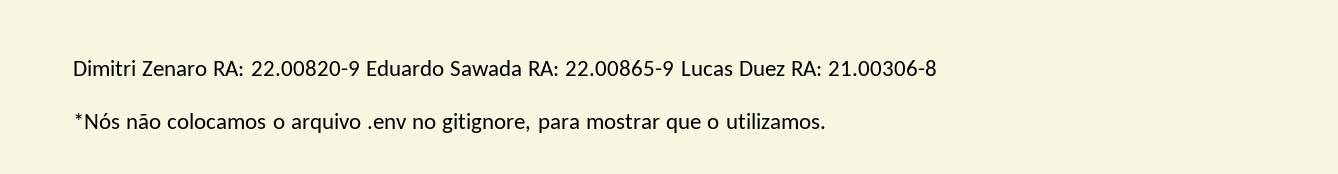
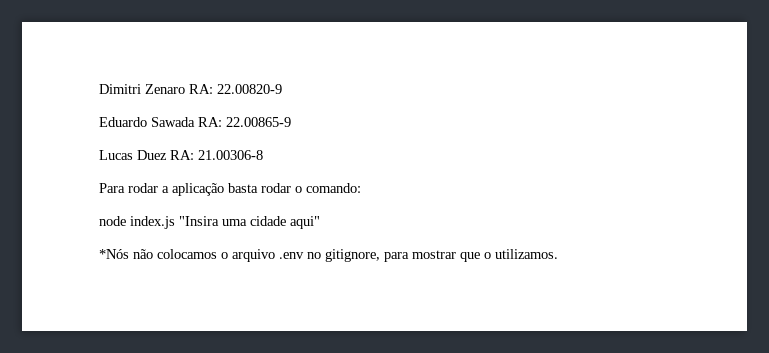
(360, 68) none -> (282, 89) //
(675, 68) none -> (291, 122) //
(938, 68) none -> [99,183,361,196] [99,216,320,229] // Para rodar a aplicação basta rodar o comando: // node index.js "Insira uma cidade aqui"

